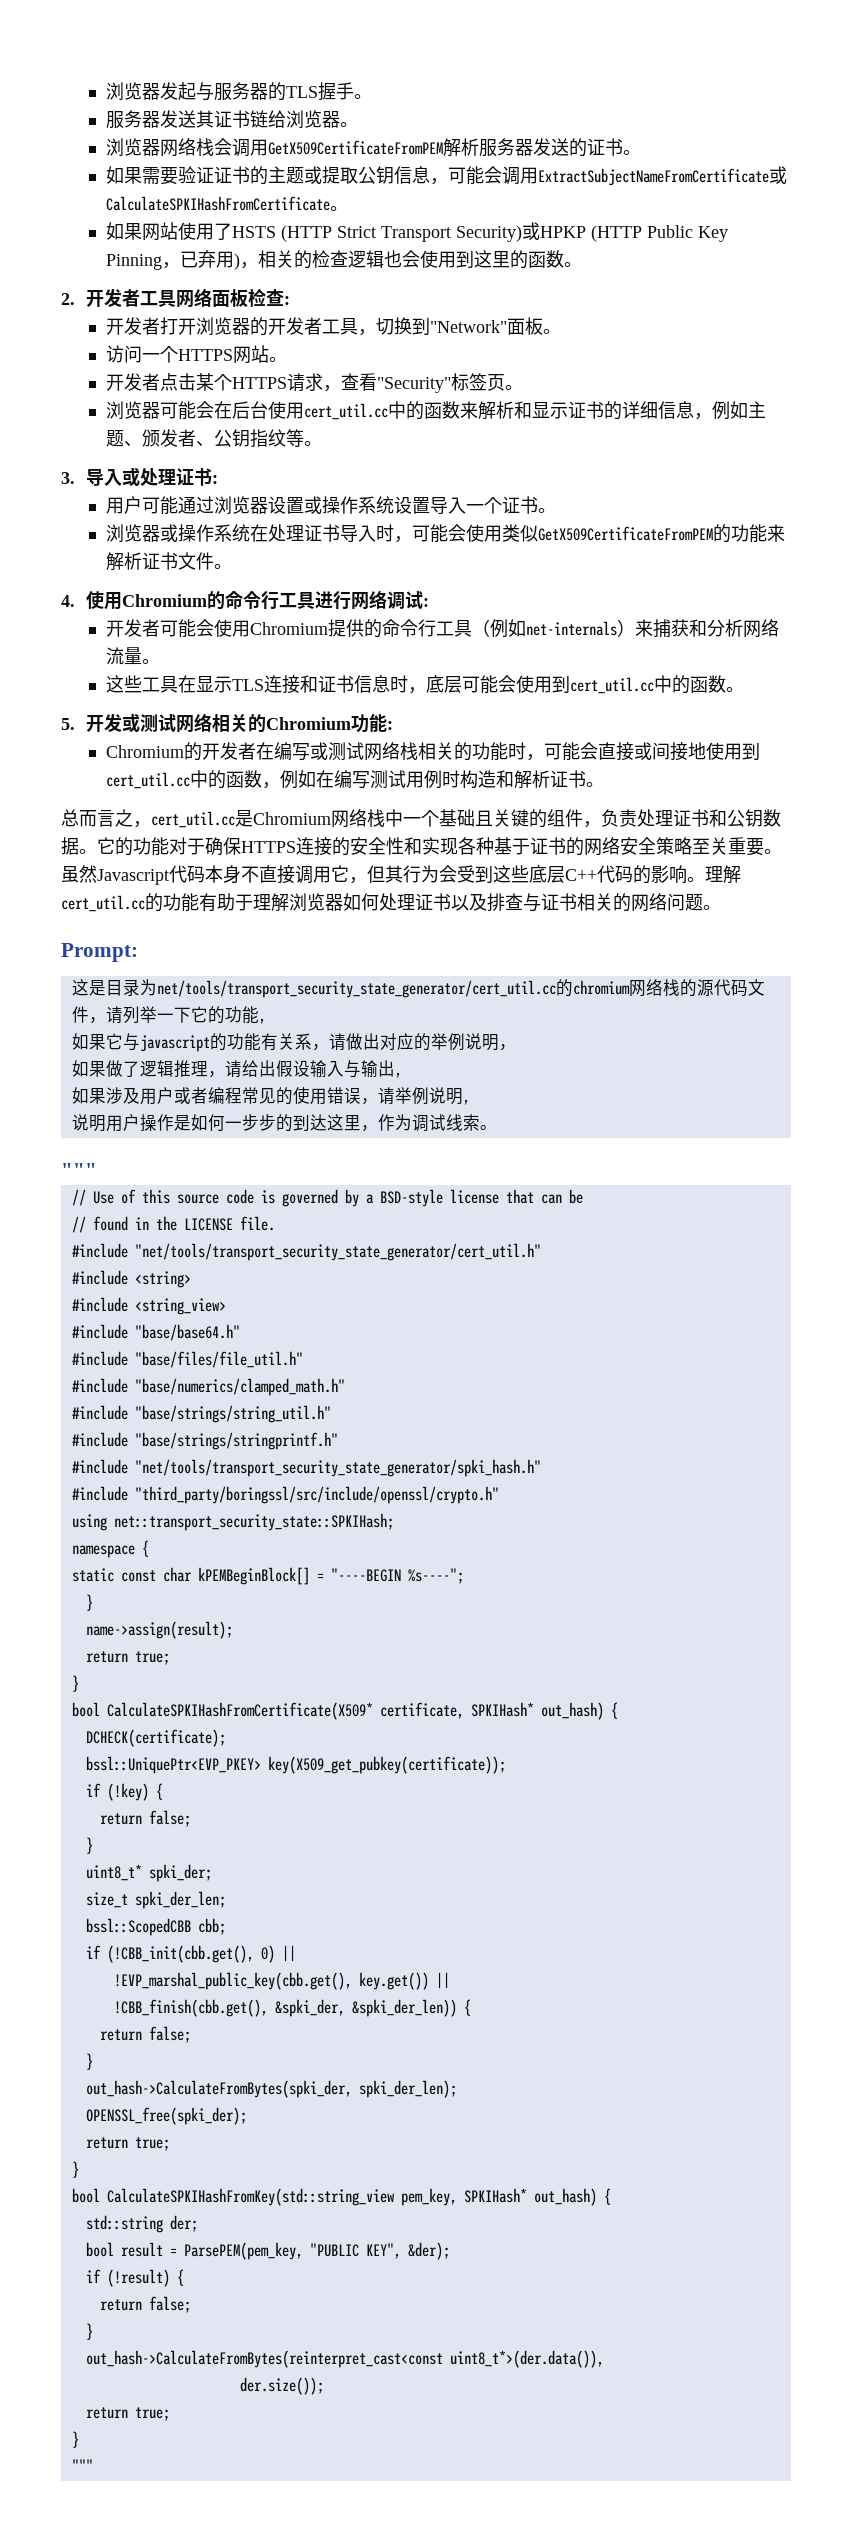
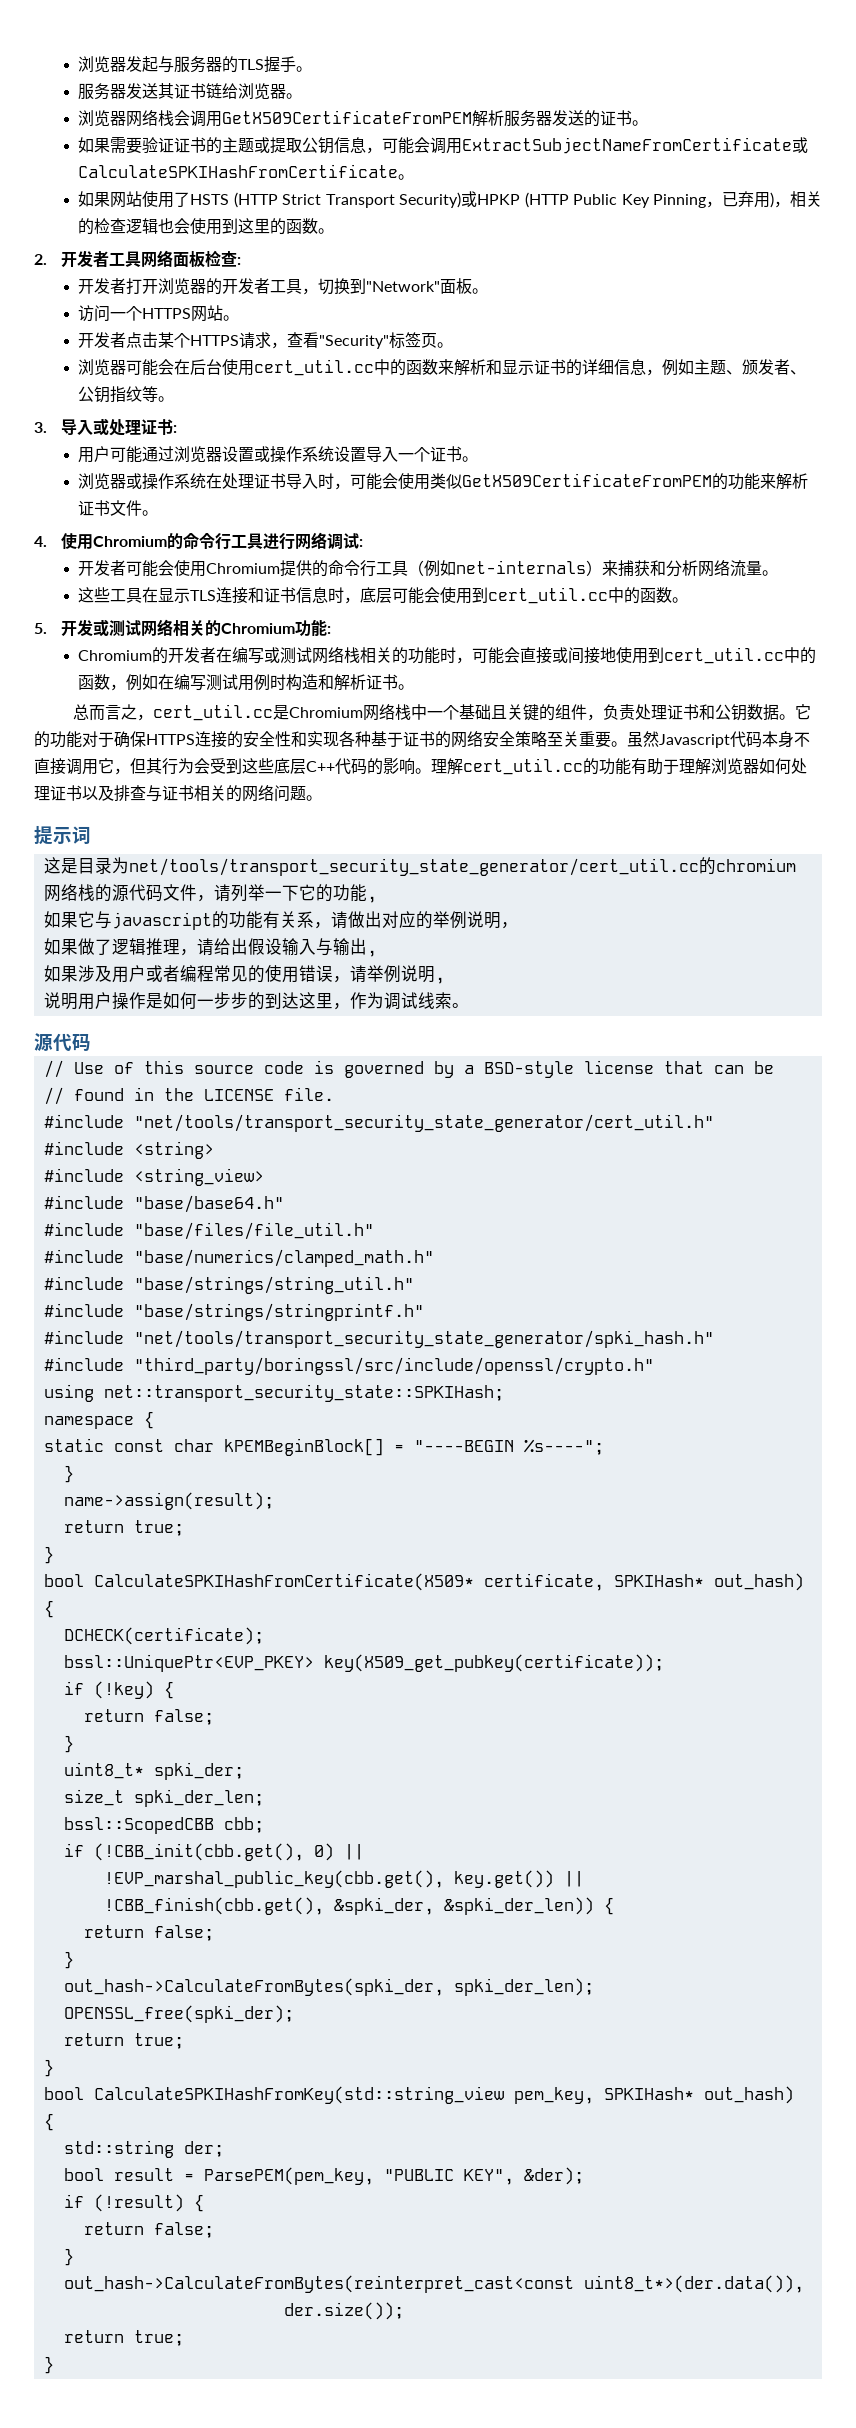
[61,943,138,962] Prompt: -> [34,825,91,845] 提示词
[61,1163,97,1177] """ -> [34,1033,91,1052] 源代码
[71,2459,93,2472] // """ -> (54, 2365) none

